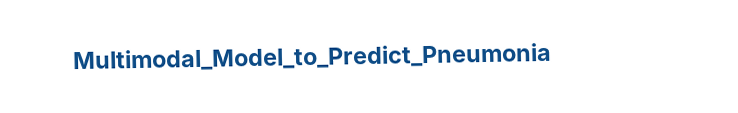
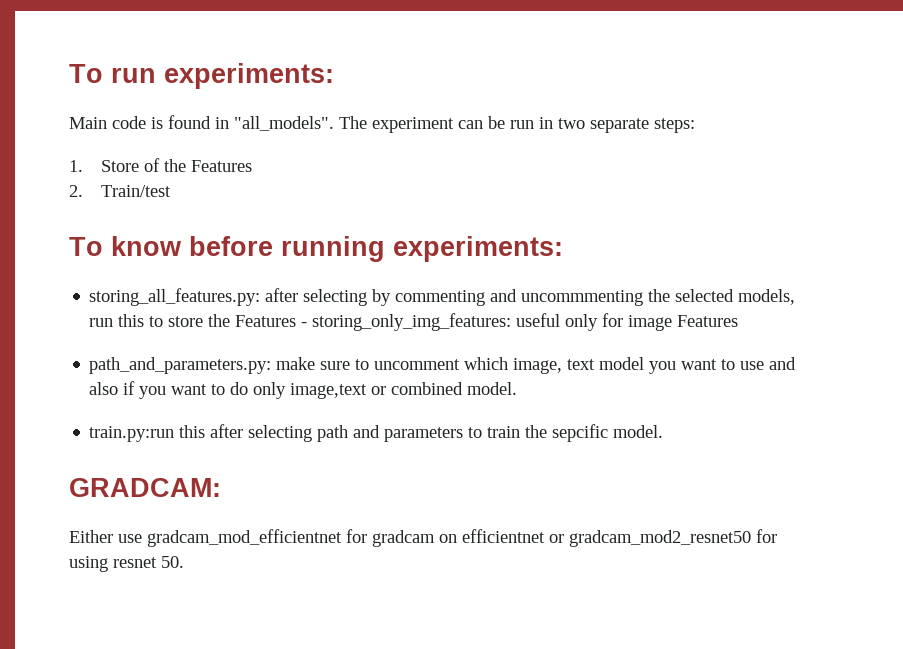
[72,42,552,73] Multimodal_Model_to_Predict_Pneumonia -> [69,63,334,89] [69,115,695,133] [69,158,252,172] [69,185,171,197] [69,236,563,262] [89,288,796,306] [89,313,739,331] [89,357,797,374] [89,381,518,399] [89,424,664,442] [69,478,221,497] [69,529,777,547] [69,556,184,572] To run experiments: // Main code is found in "all_models". The experiment can be run in two separate steps: // 1. Store of the Features // 2. Train/test // To know before running experiments: // storing_all_features.py: after selecting by commenting and uncommmenting the selected models, run this to store the Features - storing_only_img_features: useful only for image Features // path_and_parameters.py: make sure to uncomment which image, text model you want to use and also if you want to do only image,text or combined model. // train.py:run this after selecting path and parameters to train the sepcific model. // GRADCAM: // Either use gradcam_mod_efficientnet for gradcam on efficientnet or gradcam_mod2_resnet50 for using resnet 50.

